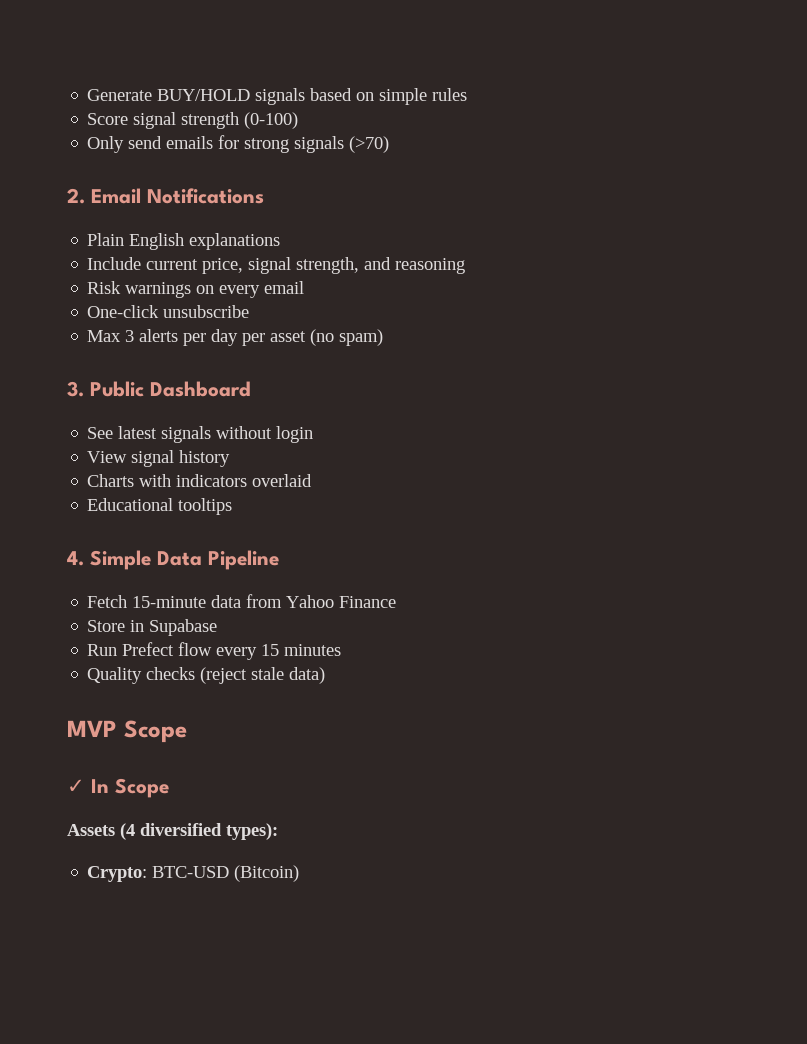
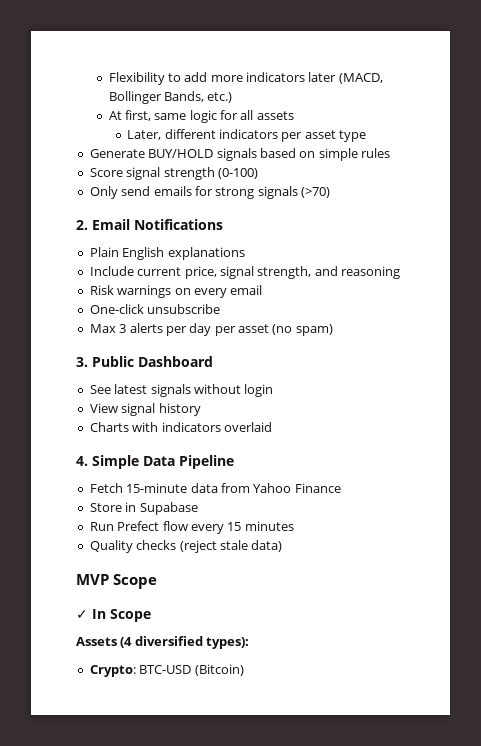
(87, 95) none -> [108,72,383,85] [108,91,233,104] [108,110,294,123] [127,129,367,142] Flexibility to add more indicators later (MACD, Bollinger Bands, etc.) // At first, same logic for all assets // Later, different indicators per asset type //
[87,498,233,515] // Educational tooltips -> (272, 427) none

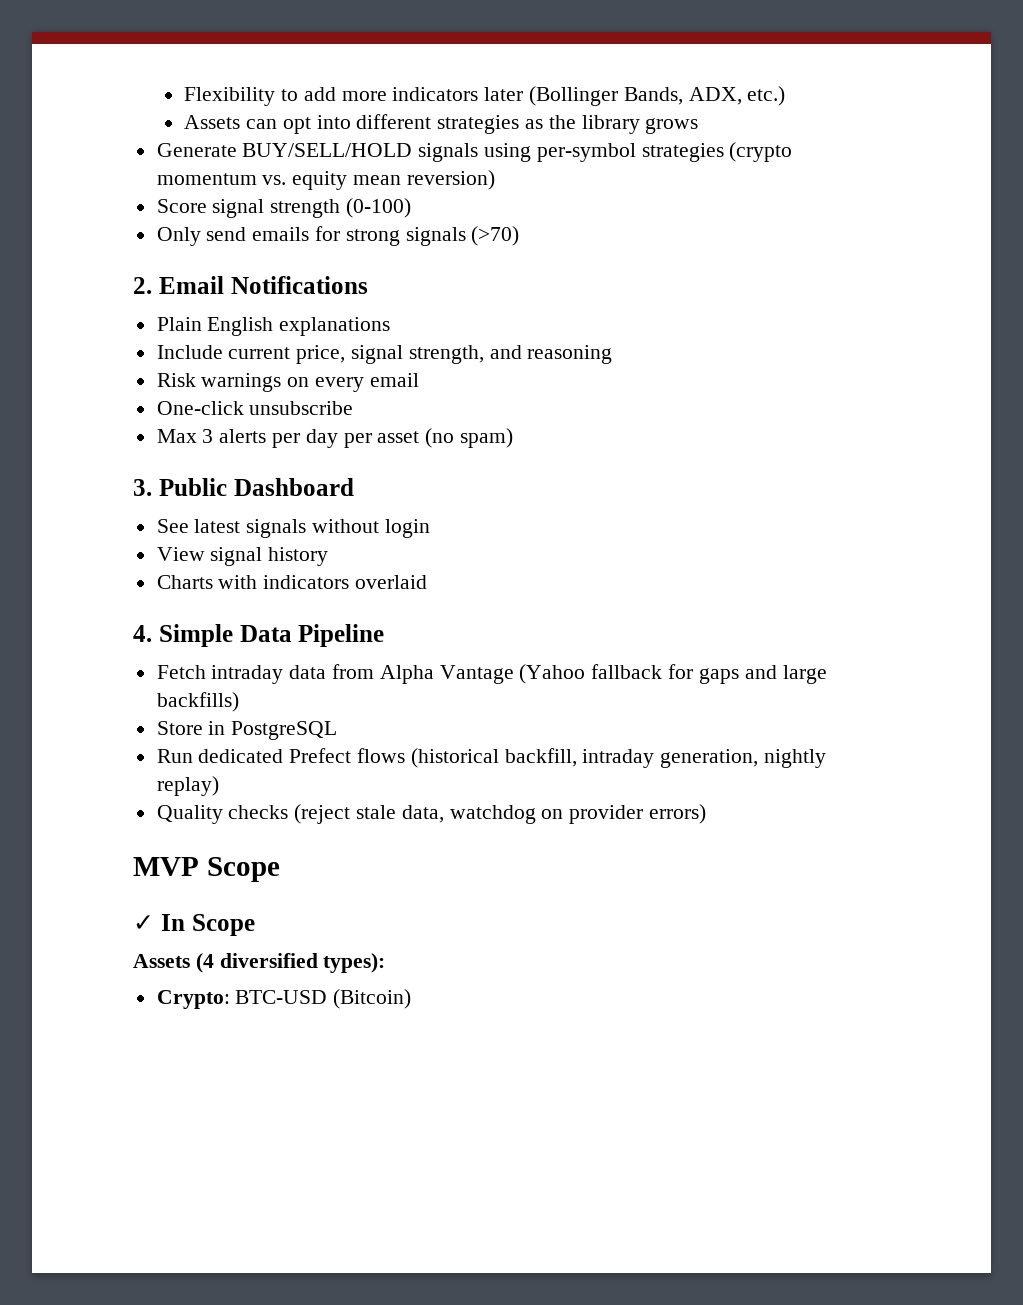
[338,73,383,84] [108,91,233,104] [108,110,294,123] [127,129,367,142] [89,148,390,161] (MACD, Bollinger Bands, etc.) // At first, same logic for all assets // Later, different indicators per asset type // Generate BUY/HOLD signals based on simple rules -> [529,86,786,106] [184,114,699,134] [156,142,793,162] [156,170,495,190] (Bollinger Bands, ADX, etc.) // Assets can opt into different strategies as the library grows // Generate BUY/SELL/HOLD signals using per-symbol strategies (crypto momentum vs. equity mean reversion)
[126,483,188,493] 15-minute -> [211,665,284,684] intraday
[253,483,341,493] Yahoo Finance -> [379,664,827,684] [156,692,239,712] Alpha Vantage (Yahoo fallback for gaps and large backfills)
[139,502,198,515] Supabase -> [231,721,338,740] PostgreSQL
[117,521,294,534] Prefect flow every 15 minutes -> [198,748,827,768] [156,776,219,796] dedicated Prefect flows (historical backfill, intraday generation, nightly replay)
[251,540,283,552] data) -> [401,804,707,824] data, watchdog on provider errors)

